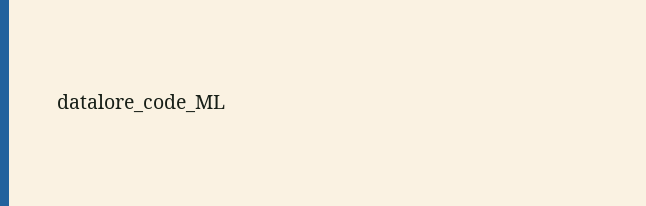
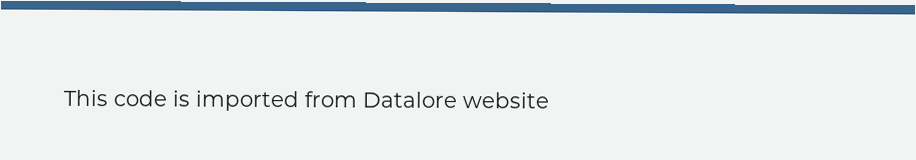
[57,94,225,113] datalore_code_ML -> [63,89,549,112] This code is imported from Datalore website

